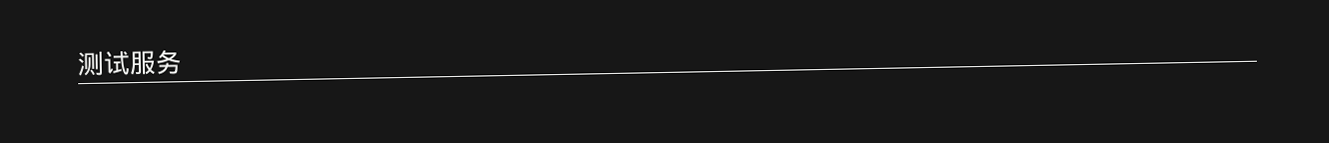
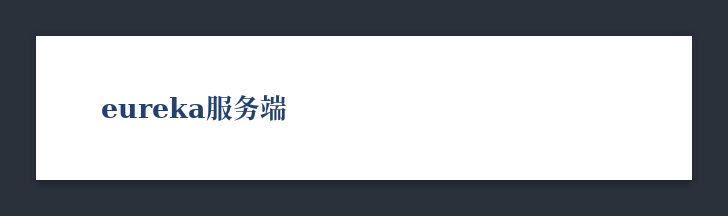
[77,49,182,77] 测试服务 -> [101,95,287,121] eureka服务端

